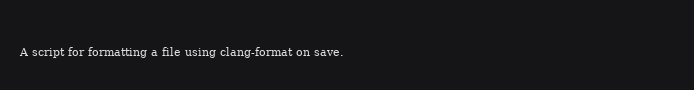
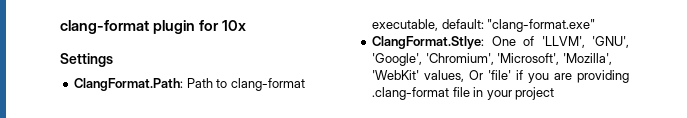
[19,47,344,58] A script for formatting a file using clang-format on save. -> [60,20,247,34] [60,53,113,67] [74,78,305,91] [372,19,596,32] [372,36,629,49] [372,53,612,66] [372,70,629,83] [372,87,555,100] clang-format plugin for 10x // Settings // ClangFormat.Path: Path to clang-format executable, default: "clang-format.exe" // ClangFormat.Stlye: One of 'LLVM', 'GNU', 'Google', 'Chromium', 'Microsoft', 'Mozilla', 'WebKit' values, Or 'file' if you are providing .clang-format file in your project

